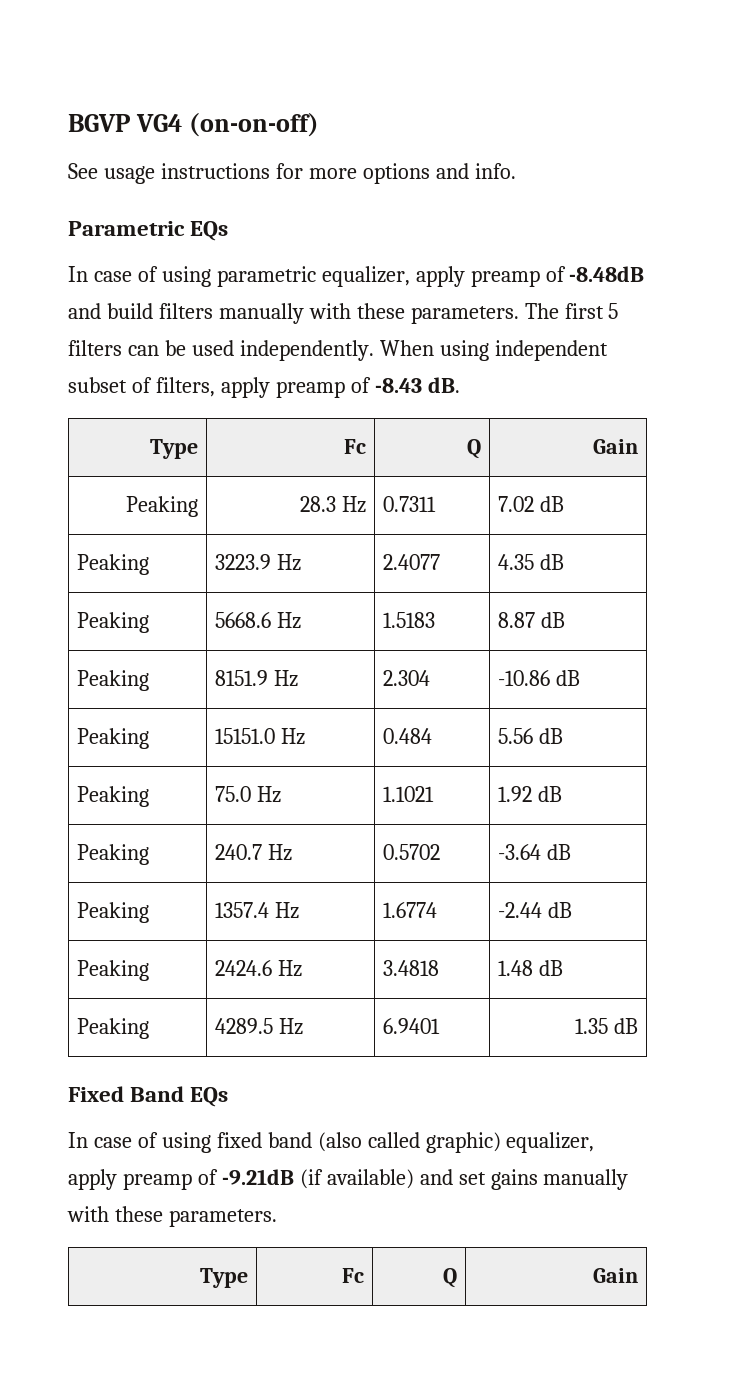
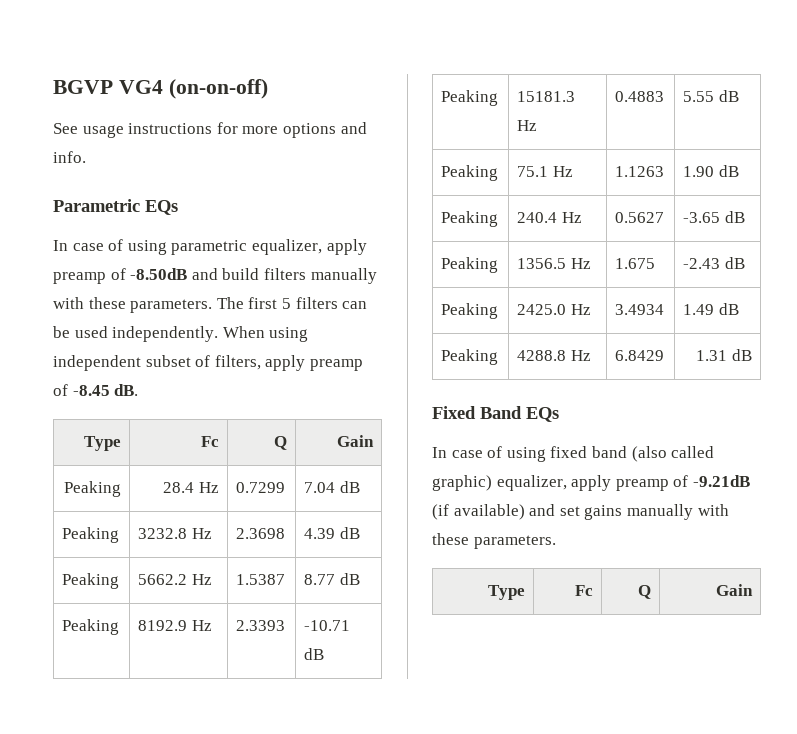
[569,266,645,282] -8.48dB -> [130,268,188,280] -8.50dB
[374,378,422,393] -8.43 -> [72,385,110,396] -8.45
[299,496,366,513] [383,496,437,512] [498,496,565,512] [77,554,150,575] [215,554,302,571] [383,554,441,570] [498,554,565,570] [77,612,150,633] [215,612,302,629] [383,612,436,628] [498,612,566,628] [77,670,150,691] [215,670,299,687] [383,670,431,686] [498,670,581,686] [77,728,150,749] [215,728,306,745] [383,728,433,744] [498,728,564,744] [77,786,150,807] [215,786,282,803] [383,786,435,802] [498,786,563,802] [77,844,150,865] [215,844,293,861] [383,844,441,860] [498,844,572,860] [77,902,150,923] [215,902,300,919] [383,902,438,918] [498,902,573,918] [77,960,150,981] [215,960,303,977] [383,960,440,976] [498,960,564,976] [77,1018,150,1039] [215,1018,304,1035] [383,1018,441,1034] [574,1018,608,1034] 28.3 Hz | 0.7311 | 7.02 dB // Peaking | 3223.9 Hz | 2.4077 | 4.35 dB // Peaking | 5668.6 Hz | 1.5183 | 8.87 dB // Peaking | 8151.9 Hz | 2.304 | -10.86 dB // Peaking | 15151.0 Hz | 0.484 | 5.56 dB // Peaking | 75.0 Hz | 1.1021 | 1.92 dB // Peaking | 240.7 Hz | 0.5702 | -3.64 dB // Peaking | 1357.4 Hz | 1.6774 | -2.44 dB // Peaking | 2424.6 Hz | 3.4818 | 1.48 dB // Peaking | 4289.5 Hz | 6.9401 | 1.35 -> [163,482,219,493] [236,482,286,493] [304,481,360,493] [62,527,120,543] [138,528,212,539] [236,528,286,539] [304,527,360,539] [62,573,120,589] [138,574,212,585] [236,574,286,585] [304,573,360,585] [62,619,120,635] [138,620,212,631] [236,620,286,631] [304,620,351,631] [304,648,325,660] [441,90,499,106] [517,91,576,102] [517,120,538,131] [615,91,665,102] [683,90,739,102] [441,165,499,181] [517,166,573,177] [615,166,665,177] [683,165,739,177] [441,211,499,227] [517,212,582,223] [615,212,665,223] [683,211,745,223] [441,257,499,273] [517,258,591,269] [615,258,656,269] [683,257,745,269] [441,303,499,319] [517,304,591,315] [615,304,665,315] [683,303,739,315] [441,349,499,365] [517,350,591,361] [615,350,665,361] [696,350,728,361] 28.4 Hz | 0.7299 | 7.04 dB // Peaking | 3232.8 Hz | 2.3698 | 4.39 dB // Peaking | 5662.2 Hz | 1.5387 | 8.77 dB // Peaking | 8192.9 Hz | 2.3393 | -10.71 dB // Peaking | 15181.3 Hz | 0.4883 | 5.55 dB // Peaking | 75.1 Hz | 1.1263 | 1.90 dB // Peaking | 240.4 Hz | 0.5627 | -3.65 dB // Peaking | 1356.5 Hz | 1.675 | -2.43 dB // Peaking | 2425.0 Hz | 3.4934 | 1.49 dB // Peaking | 4288.8 Hz | 6.8429 | 1.31

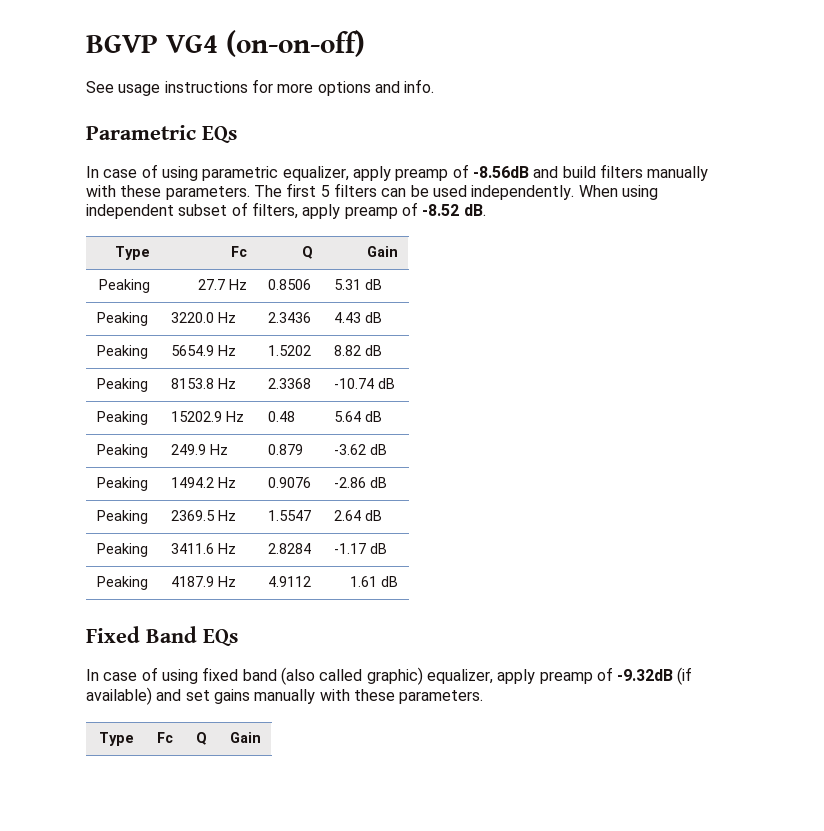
[130,268,188,280] -8.50dB -> [472,166,529,178] -8.56dB
[72,385,110,396] -8.45 -> [422,204,460,216] -8.52
[163,482,219,493] [236,482,286,493] [304,481,360,493] [62,527,120,543] [138,528,212,539] [236,528,286,539] [304,527,360,539] [62,573,120,589] [138,574,212,585] [236,574,286,585] [304,573,360,585] [62,619,120,635] [138,620,212,631] [236,620,286,631] [304,620,351,631] [304,648,325,660] [441,90,499,106] [517,91,576,102] [517,120,538,131] [615,91,665,102] [683,90,739,102] [441,165,499,181] [517,166,573,177] [615,166,665,177] [683,165,739,177] [441,211,499,227] [517,212,582,223] [615,212,665,223] [683,211,745,223] [441,257,499,273] [517,258,591,269] [615,258,656,269] [683,257,745,269] [441,303,499,319] [517,304,591,315] [615,304,665,315] [683,303,739,315] [441,349,499,365] [517,350,591,361] [615,350,665,361] [696,350,728,361] 28.4 Hz | 0.7299 | 7.04 dB // Peaking | 3232.8 Hz | 2.3698 | 4.39 dB // Peaking | 5662.2 Hz | 1.5387 | 8.77 dB // Peaking | 8192.9 Hz | 2.3393 | -10.71 dB // Peaking | 15181.3 Hz | 0.4883 | 5.55 dB // Peaking | 75.1 Hz | 1.1263 | 1.90 dB // Peaking | 240.4 Hz | 0.5627 | -3.65 dB // Peaking | 1356.5 Hz | 1.675 | -2.43 dB // Peaking | 2425.0 Hz | 3.4934 | 1.49 dB // Peaking | 4288.8 Hz | 6.8429 | 1.31 -> [197,279,247,290] [268,279,312,290] [334,279,383,290] [97,312,149,326] [171,312,237,323] [268,312,312,323] [334,312,383,323] [97,345,149,359] [171,345,237,356] [268,345,312,356] [334,345,383,356] [97,378,149,392] [171,378,237,389] [268,378,312,389] [334,378,396,389] [97,411,149,425] [171,411,245,422] [268,411,296,422] [334,411,383,422] [97,444,149,458] [171,444,229,455] [268,444,304,455] [334,444,388,455] [97,477,149,491] [171,477,237,488] [268,477,312,488] [334,477,388,488] [97,510,149,524] [171,510,237,521] [268,510,312,521] [334,510,383,521] [97,543,149,557] [171,543,237,554] [268,543,312,554] [334,543,388,554] [97,576,149,590] [171,576,237,587] [268,576,312,587] [349,576,377,587] 27.7 Hz | 0.8506 | 5.31 dB // Peaking | 3220.0 Hz | 2.3436 | 4.43 dB // Peaking | 5654.9 Hz | 1.5202 | 8.82 dB // Peaking | 8153.8 Hz | 2.3368 | -10.74 dB // Peaking | 15202.9 Hz | 0.48 | 5.64 dB // Peaking | 249.9 Hz | 0.879 | -3.62 dB // Peaking | 1494.2 Hz | 0.9076 | -2.86 dB // Peaking | 2369.5 Hz | 1.5547 | 2.64 dB // Peaking | 3411.6 Hz | 2.8284 | -1.17 dB // Peaking | 4187.9 Hz | 4.9112 | 1.61
[692,475,750,487] -9.21dB -> [617,669,674,681] -9.32dB

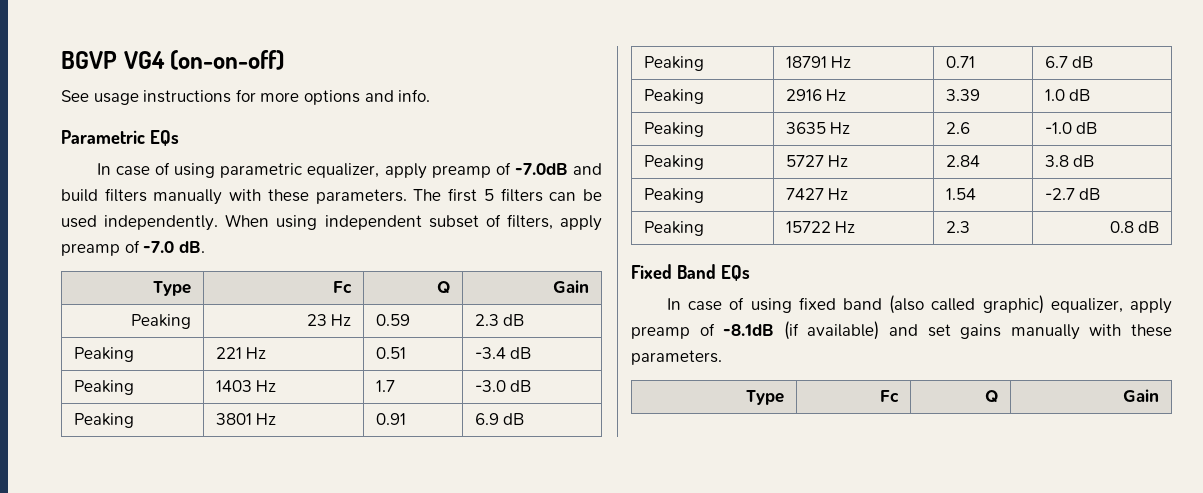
[472,166,529,178] -8.56dB -> [514,163,568,175] -7.0dB
[422,204,460,216] -8.52 -> [143,241,175,253] -7.0
[197,279,247,290] [268,279,312,290] [334,279,383,290] [97,312,149,326] [171,312,237,323] [268,312,312,323] [334,312,383,323] [97,345,149,359] [171,345,237,356] [268,345,312,356] [334,345,383,356] [97,378,149,392] [171,378,237,389] [268,378,312,389] [334,378,396,389] [97,411,149,425] [171,411,245,422] [268,411,296,422] [334,411,383,422] [97,444,149,458] [171,444,229,455] [268,444,304,455] [334,444,388,455] [97,477,149,491] [171,477,237,488] [268,477,312,488] [334,477,388,488] [97,510,149,524] [171,510,237,521] [268,510,312,521] [334,510,383,521] [97,543,149,557] [171,543,237,554] [268,543,312,554] [334,543,388,554] [97,576,149,590] [171,576,237,587] [268,576,312,587] [349,576,377,587] 27.7 Hz | 0.8506 | 5.31 dB // Peaking | 3220.0 Hz | 2.3436 | 4.43 dB // Peaking | 5654.9 Hz | 1.5202 | 8.82 dB // Peaking | 8153.8 Hz | 2.3368 | -10.74 dB // Peaking | 15202.9 Hz | 0.48 | 5.64 dB // Peaking | 249.9 Hz | 0.879 | -3.62 dB // Peaking | 1494.2 Hz | 0.9076 | -2.86 dB // Peaking | 2369.5 Hz | 1.5547 | 2.64 dB // Peaking | 3411.6 Hz | 2.8284 | -1.17 dB // Peaking | 4187.9 Hz | 4.9112 | 1.61 -> [306,314,352,326] [375,314,410,326] [474,314,525,326] [73,347,134,362] [215,347,267,359] [375,347,406,359] [474,347,532,359] [73,380,134,395] [215,380,277,392] [375,380,395,392] [474,380,532,392] [73,413,134,428] [215,413,277,425] [375,413,406,425] [474,413,525,425] [643,56,704,71] [785,56,852,68] [945,56,975,68] [1044,56,1094,68] [643,89,704,104] [785,89,847,101] [945,89,980,101] [1044,89,1091,101] [643,122,704,137] [785,122,851,134] [945,122,970,134] [1044,122,1098,134] [643,155,704,170] [785,155,849,167] [945,155,980,167] [1044,155,1095,167] [643,188,704,203] [785,188,849,200] [945,188,976,200] [1044,188,1101,200] [643,221,704,236] [785,221,856,233] [945,221,970,233] [1109,221,1134,233] 23 Hz | 0.59 | 2.3 dB // Peaking | 221 Hz | 0.51 | -3.4 dB // Peaking | 1403 Hz | 1.7 | -3.0 dB // Peaking | 3801 Hz | 0.91 | 6.9 dB // Peaking | 18791 Hz | 0.71 | 6.7 dB // Peaking | 2916 Hz | 3.39 | 1.0 dB // Peaking | 3635 Hz | 2.6 | -1.0 dB // Peaking | 5727 Hz | 2.84 | 3.8 dB // Peaking | 7427 Hz | 1.54 | -2.7 dB // Peaking | 15722 Hz | 2.3 | 0.8
[617,669,674,681] -9.32dB -> [723,324,775,336] -8.1dB

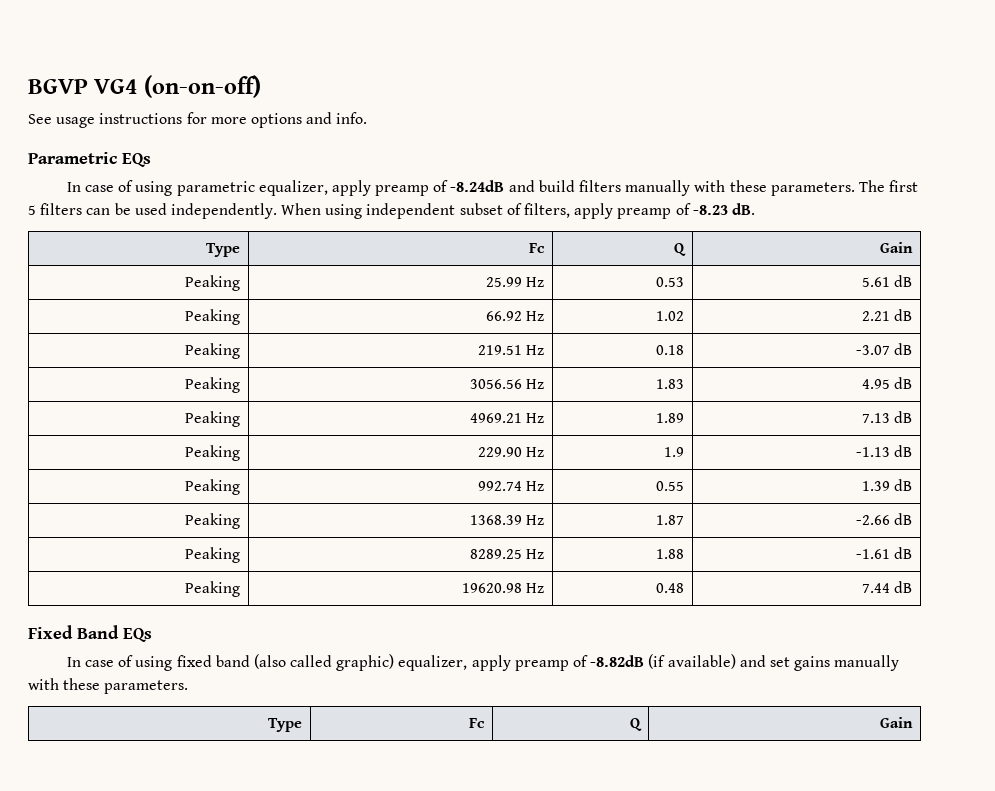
[514,163,568,175] -7.0dB -> [450,180,505,192] -8.24dB
[143,241,175,253] -7.0 -> [692,205,728,215] -8.23
[306,314,352,326] [375,314,410,326] [474,314,525,326] [73,347,134,362] [215,347,267,359] [375,347,406,359] [474,347,532,359] [73,380,134,395] [215,380,277,392] [375,380,395,392] [474,380,532,392] [73,413,134,428] [215,413,277,425] [375,413,406,425] [474,413,525,425] [643,56,704,71] [785,56,852,68] [945,56,975,68] [1044,56,1094,68] [643,89,704,104] [785,89,847,101] [945,89,980,101] [1044,89,1091,101] [643,122,704,137] [785,122,851,134] [945,122,970,134] [1044,122,1098,134] [643,155,704,170] [785,155,849,167] [945,155,980,167] [1044,155,1095,167] [643,188,704,203] [785,188,849,200] [945,188,976,200] [1044,188,1101,200] [643,221,704,236] [785,221,856,233] [945,221,970,233] [1109,221,1134,233] 23 Hz | 0.59 | 2.3 dB // Peaking | 221 Hz | 0.51 | -3.4 dB // Peaking | 1403 Hz | 1.7 | -3.0 dB // Peaking | 3801 Hz | 0.91 | 6.9 dB // Peaking | 18791 Hz | 0.71 | 6.7 dB // Peaking | 2916 Hz | 3.39 | 1.0 dB // Peaking | 3635 Hz | 2.6 | -1.0 dB // Peaking | 5727 Hz | 2.84 | 3.8 dB // Peaking | 7427 Hz | 1.54 | -2.7 dB // Peaking | 15722 Hz | 2.3 | 0.8 -> [485,277,544,287] [655,277,684,287] [861,275,912,287] [184,309,240,325] [485,311,544,321] [655,311,684,321] [861,309,912,321] [184,343,240,359] [477,345,544,355] [655,345,684,355] [855,343,912,355] [184,377,240,393] [469,379,544,389] [655,379,684,389] [861,377,912,389] [184,411,240,427] [469,413,544,423] [655,413,684,423] [861,411,912,423] [184,445,240,461] [477,447,544,457] [663,447,684,457] [855,445,912,457] [184,479,240,495] [477,481,544,491] [655,481,684,491] [861,479,912,491] [184,513,240,529] [469,515,544,525] [655,515,684,525] [855,513,912,525] [184,547,240,563] [469,549,544,559] [655,549,684,559] [855,547,912,559] [184,581,240,597] [461,583,544,593] [655,583,684,593] [861,583,890,593] 25.99 Hz | 0.53 | 5.61 dB // Peaking | 66.92 Hz | 1.02 | 2.21 dB // Peaking | 219.51 Hz | 0.18 | -3.07 dB // Peaking | 3056.56 Hz | 1.83 | 4.95 dB // Peaking | 4969.21 Hz | 1.89 | 7.13 dB // Peaking | 229.90 Hz | 1.9 | -1.13 dB // Peaking | 992.74 Hz | 0.55 | 1.39 dB // Peaking | 1368.39 Hz | 1.87 | -2.66 dB // Peaking | 8289.25 Hz | 1.88 | -1.61 dB // Peaking | 19620.98 Hz | 0.48 | 7.44
[723,324,775,336] -8.1dB -> [590,655,645,667] -8.82dB

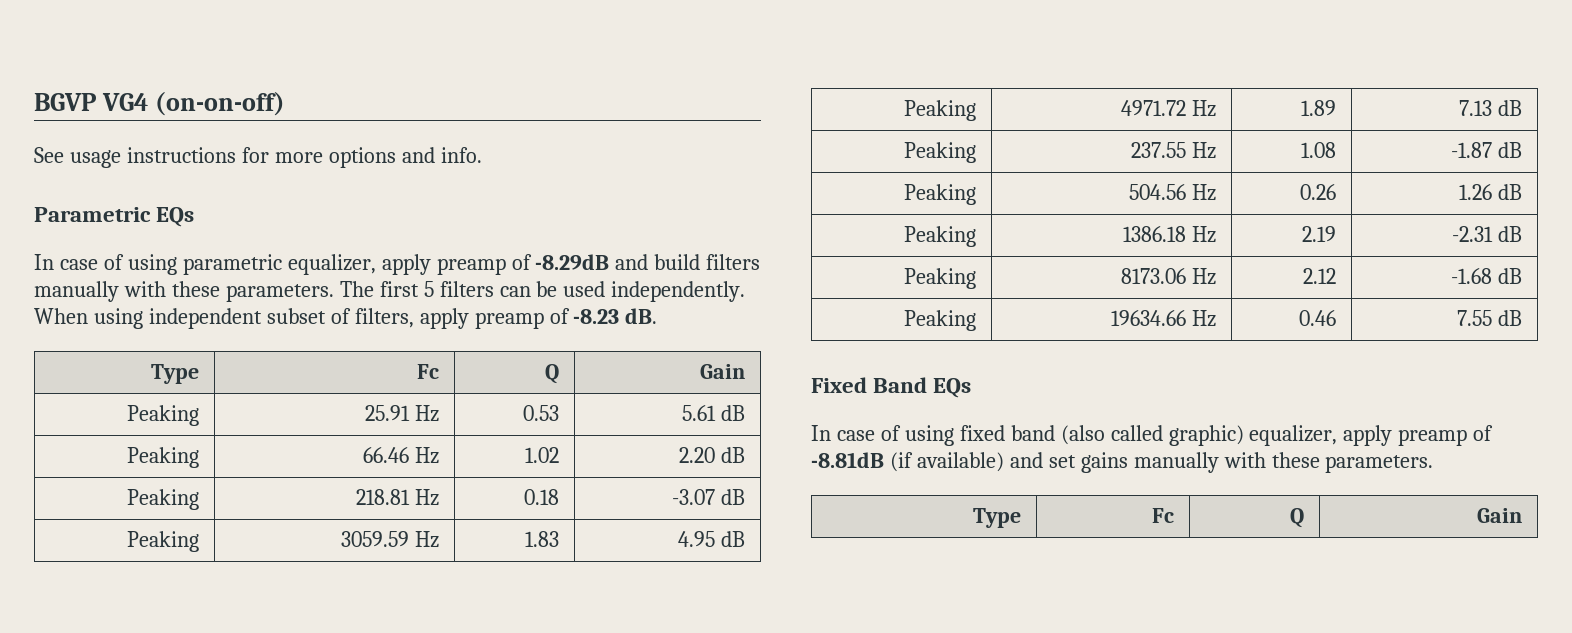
[450,180,505,192] -8.24dB -> [535,254,610,270] -8.29dB
[485,277,522,287] 25.99 -> [365,405,411,421] 25.91
[485,311,522,321] 66.92 -> [363,447,410,463] 66.46
[861,309,912,321] [184,343,240,359] [477,345,522,355] 2.21 dB // Peaking | 219.51 -> [679,447,746,463] [127,489,200,510] [356,489,411,505] 2.20 dB // Peaking | 218.81
[469,379,522,389] 3056.56 -> [341,531,410,547] 3059.59
[469,413,522,423] 4969.21 -> [1121,100,1187,116] 4971.72
[477,447,544,457] [663,447,684,457] [855,445,912,457] [184,479,240,495] [477,481,544,491] [655,481,684,491] [861,479,912,491] [184,513,240,529] [469,515,544,525] [655,515,684,525] [855,513,912,525] [184,547,240,563] [469,549,544,559] [655,549,684,559] [855,547,912,559] [184,581,240,597] [461,583,544,593] [655,583,684,593] [861,583,890,593] 229.90 Hz | 1.9 | -1.13 dB // Peaking | 992.74 Hz | 0.55 | 1.39 dB // Peaking | 1368.39 Hz | 1.87 | -2.66 dB // Peaking | 8289.25 Hz | 1.88 | -1.61 dB // Peaking | 19620.98 Hz | 0.48 | 7.44 -> [1131,142,1217,159] [1301,142,1337,158] [1451,142,1523,158] [904,184,977,205] [1129,184,1217,201] [1300,184,1337,200] [1459,184,1523,200] [904,226,977,247] [1123,226,1217,243] [1302,226,1337,242] [1452,226,1523,242] [904,268,977,289] [1121,268,1217,285] [1303,268,1337,284] [1451,268,1523,284] [904,310,977,331] [1111,310,1217,327] [1299,310,1337,326] [1457,310,1493,326] 237.55 Hz | 1.08 | -1.87 dB // Peaking | 504.56 Hz | 0.26 | 1.26 dB // Peaking | 1386.18 Hz | 2.19 | -2.31 dB // Peaking | 8173.06 Hz | 2.12 | -1.68 dB // Peaking | 19634.66 Hz | 0.46 | 7.55
[590,655,645,667] -8.82dB -> [811,452,884,468] -8.81dB

